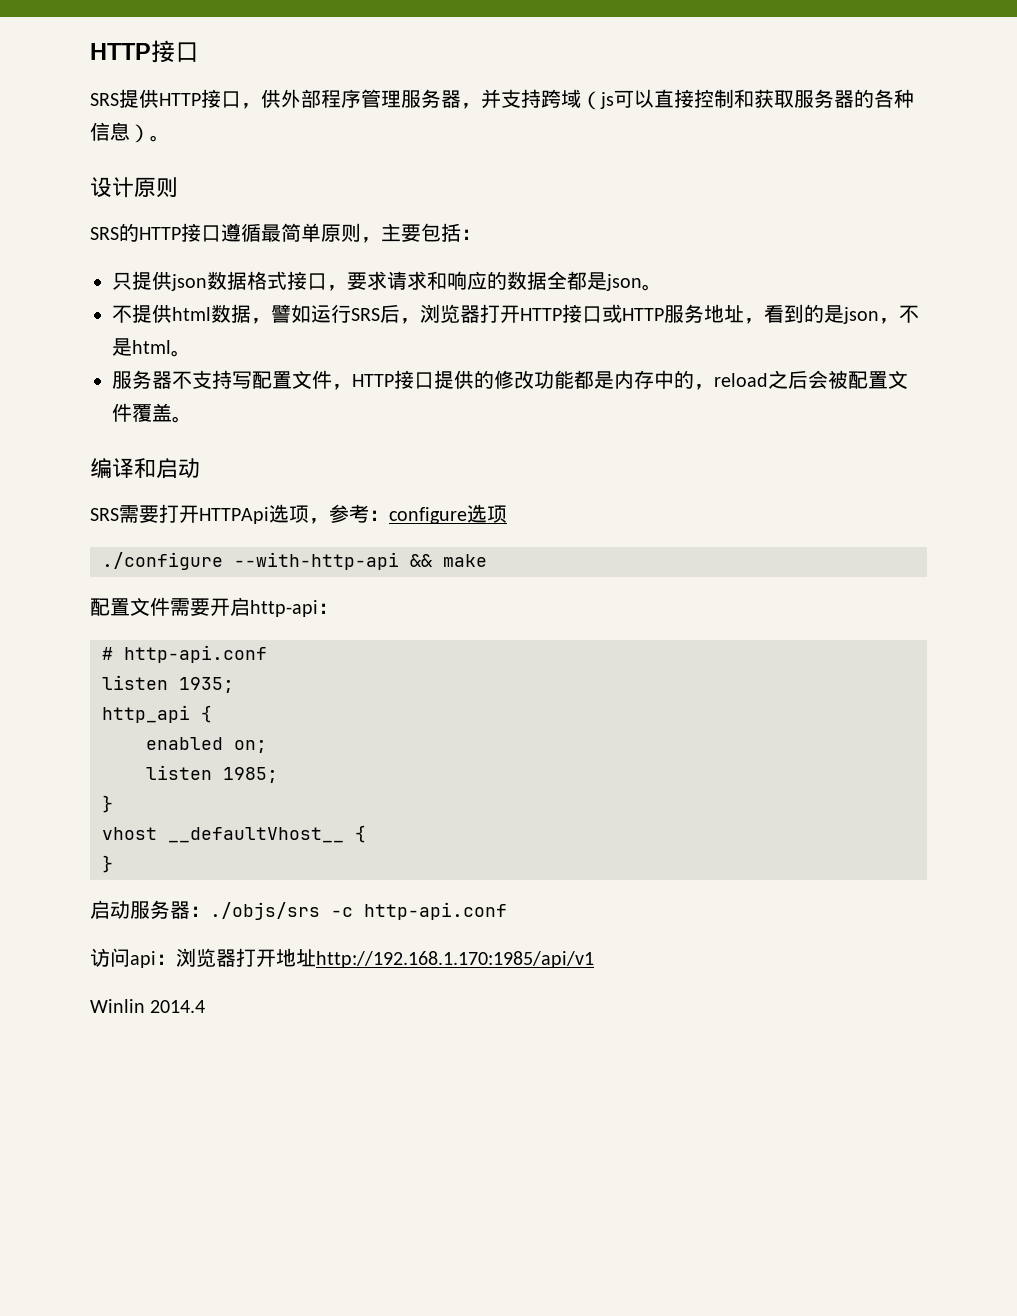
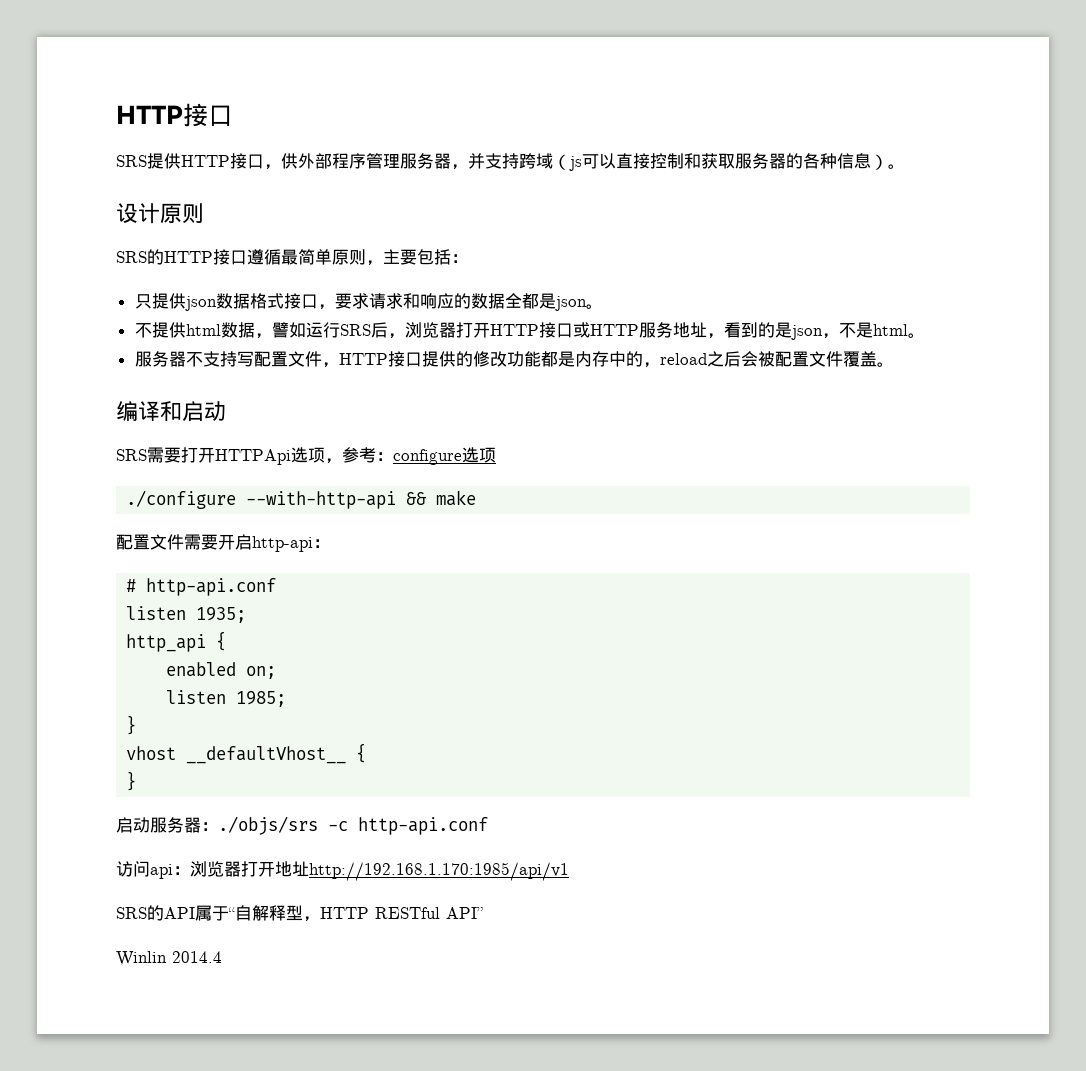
(594, 959) none -> [116,905,483,922] // SRS的API属于“自解释型，HTTP RESTful API”

